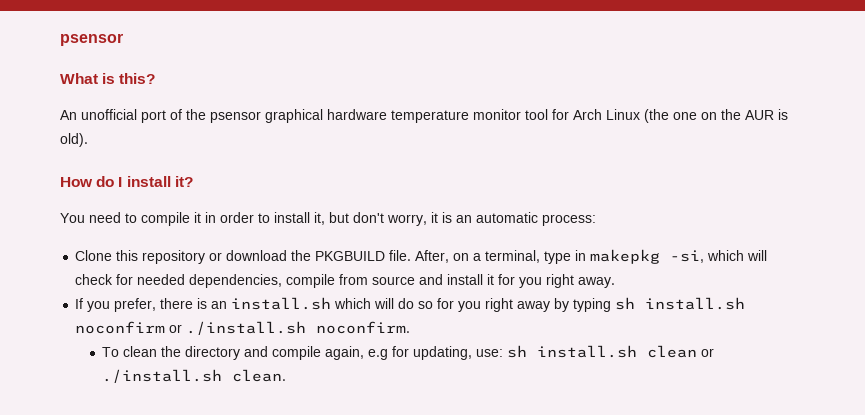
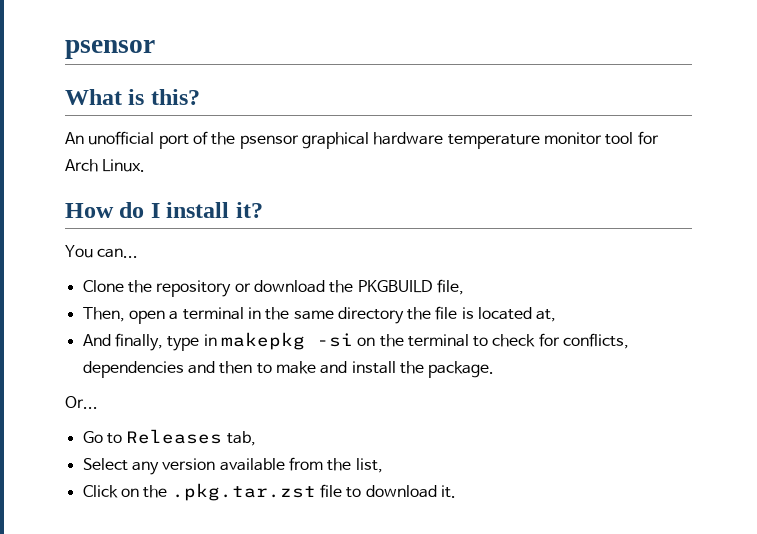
[606,109,788,123] [60,133,88,147] Linux (the one on the AUR is old). -> [102,159,146,172] Linux.
[89,212,596,226] need to compile it in order to install it, but don't worry, it is an automatic process: -> [97,248,139,258] can...
[116,250,139,261] this -> [127,280,152,293] the
[389,249,768,264] [75,274,616,288] [75,297,746,312] [75,321,411,335] [102,345,715,360] [102,369,287,383] file. After, on a terminal, type in makepkg -si, which will check for needed dependencies, compile from source and install it for you right away. // If you prefer, there is an install.sh which will do so for you right away by typing sh install.sh noconfirm or ./install.sh noconfirm. // To clean the directory and compile again, e.g for updating, use: sh install.sh clean or ./install.sh clean. -> [436,279,464,295] [82,306,557,324] [82,332,630,351] [82,361,495,378] [65,396,98,409] [82,429,256,446] [82,457,383,475] [82,483,456,501] file, // Then, open a terminal in the same directory the file is located at, // And finally, type in makepkg -si on the terminal to check for conflicts, dependencies and then to make and install the package. // Or... // Go to Releases tab, // Select any version available from the list, // Click on the .pkg.tar.zst file to download it.

